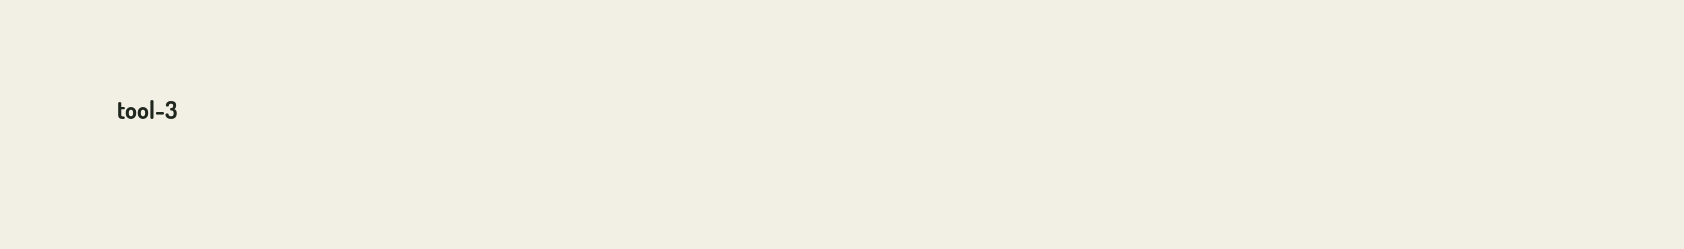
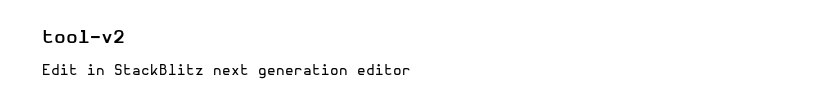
[117,100,178,119] tool-3 -> [42,30,125,43] [42,64,411,79] tool-v2 // Edit in StackBlitz next generation editor

